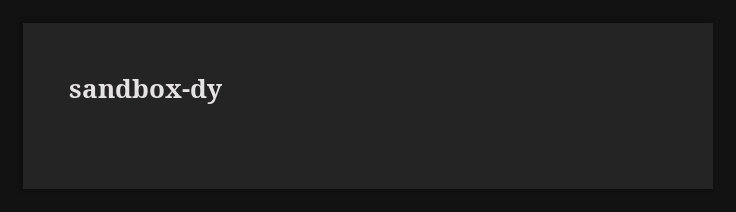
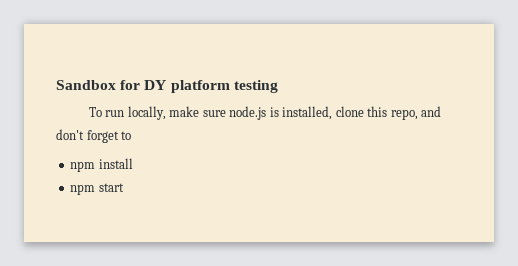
[69,79,223,104] sandbox-dy -> [56,80,278,93] [88,106,442,120] [56,129,132,143] [70,158,133,172] [70,183,124,195] Sandbox for DY platform testing // To run locally, make sure node.js is installed, clone this repo, and don't forget to // npm install // npm start

